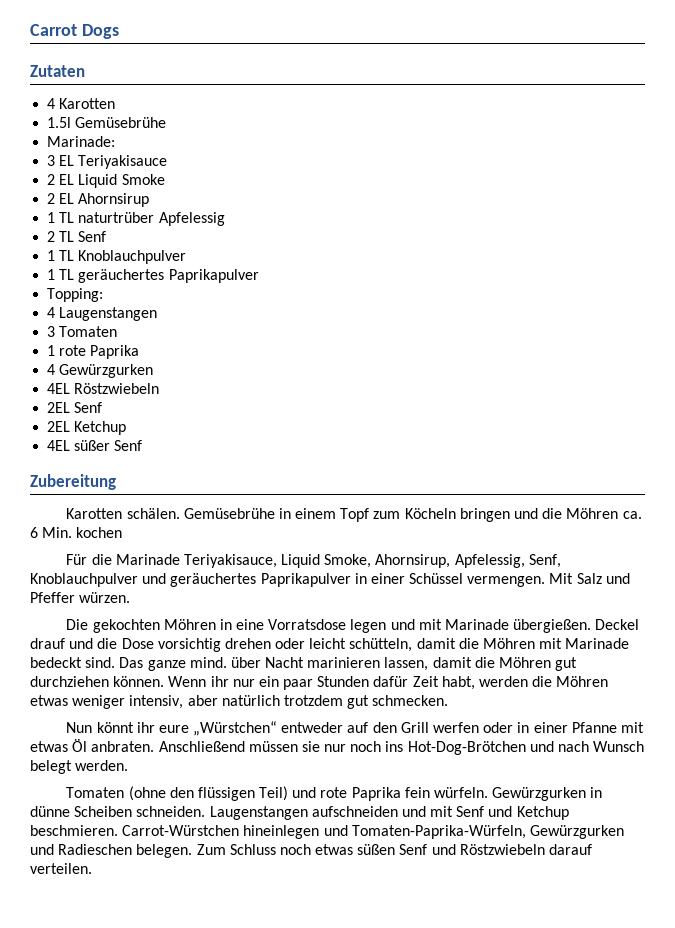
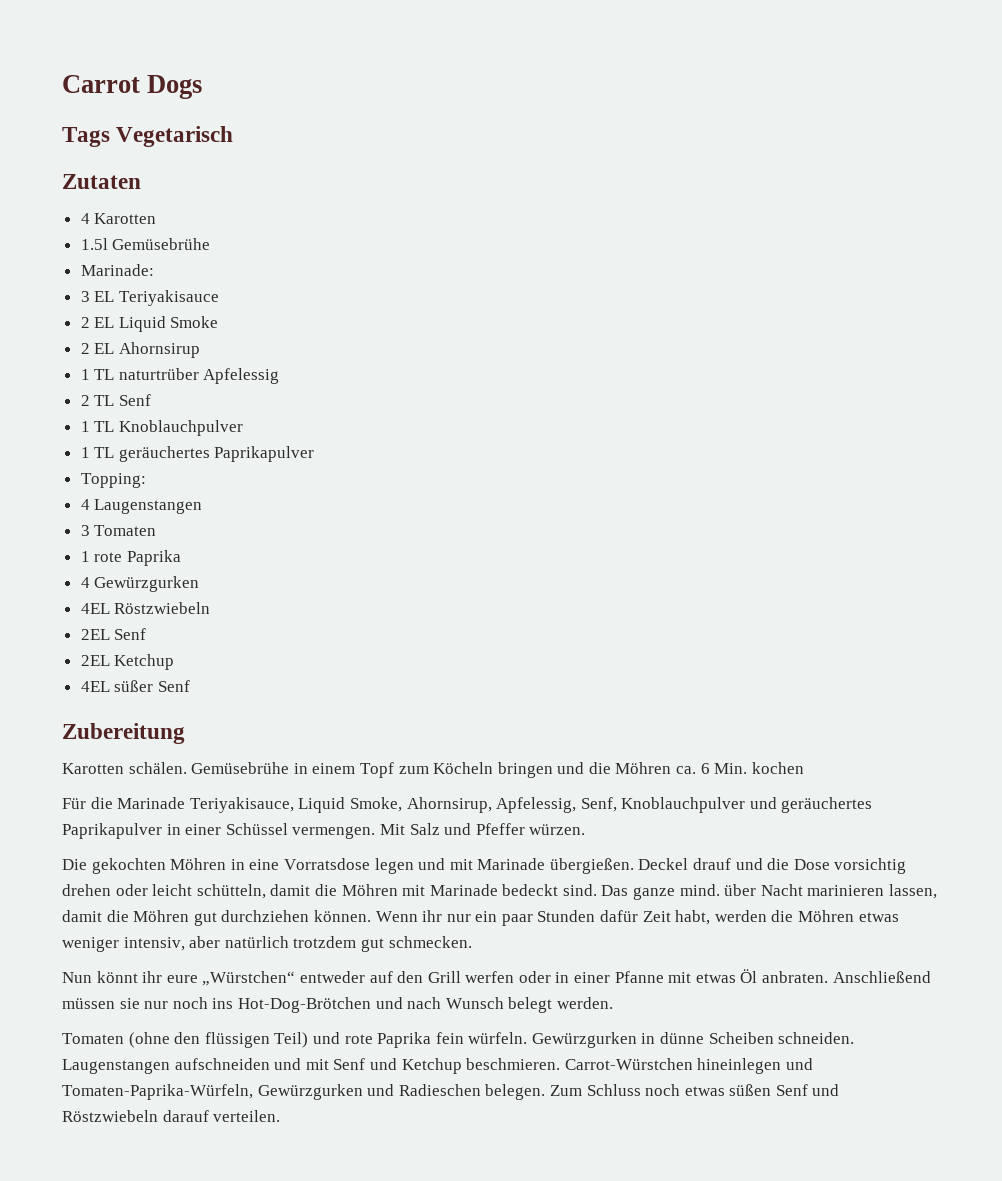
(119, 31) none -> [62,126,234,147] // Tags Vegetarisch

